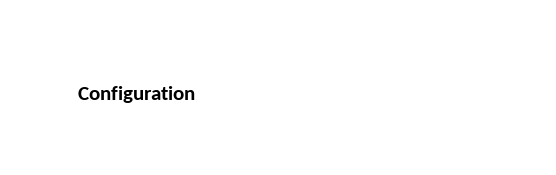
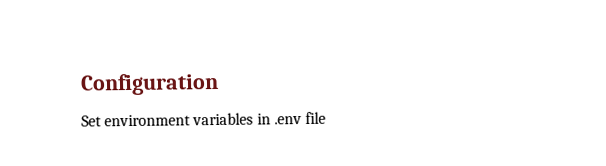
(195, 94) none -> [81,111,326,127] // Set environment variables in .env file

